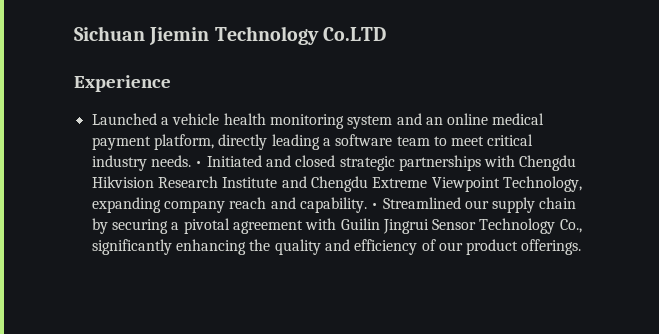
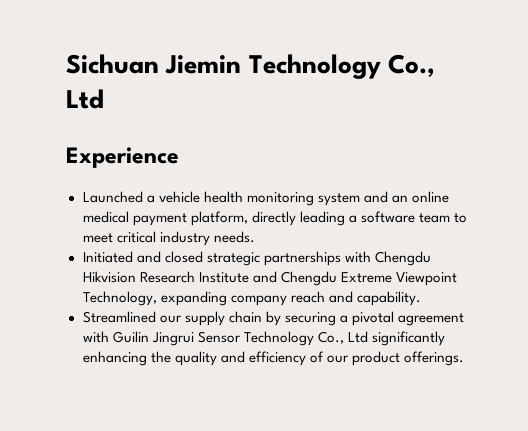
[322,27,386,41] Co.LTD -> [387,54,435,78] [66,89,104,109] Co., Ltd
[195,161,203,167] • -> (255, 237) //
[371,203,379,209] • -> (421, 298) //
(582, 226) none -> [347,331,368,343] Ltd

